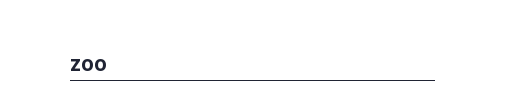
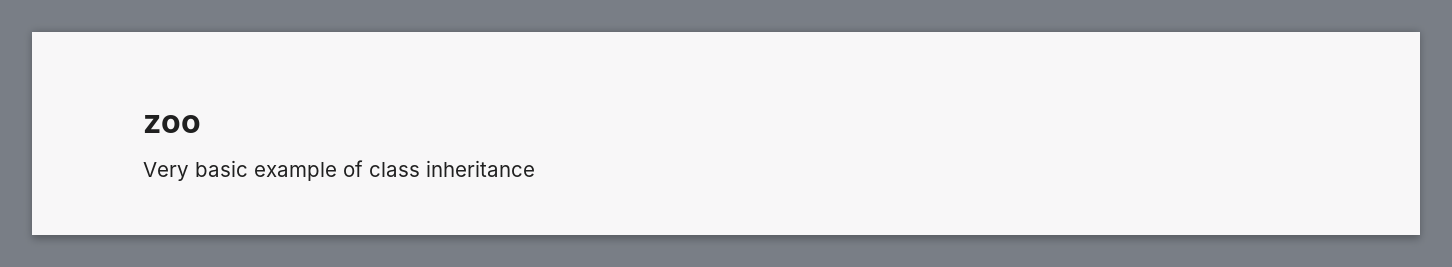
(107, 65) none -> [143,160,535,181] // Very basic example of class inheritance

